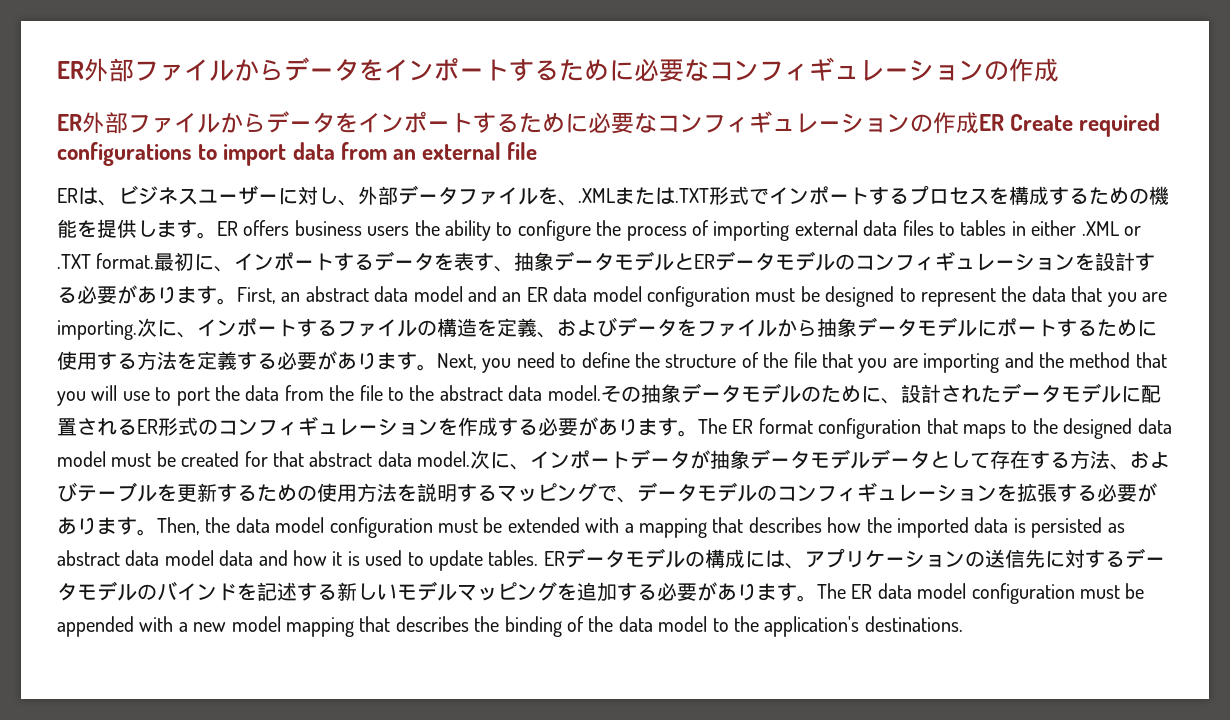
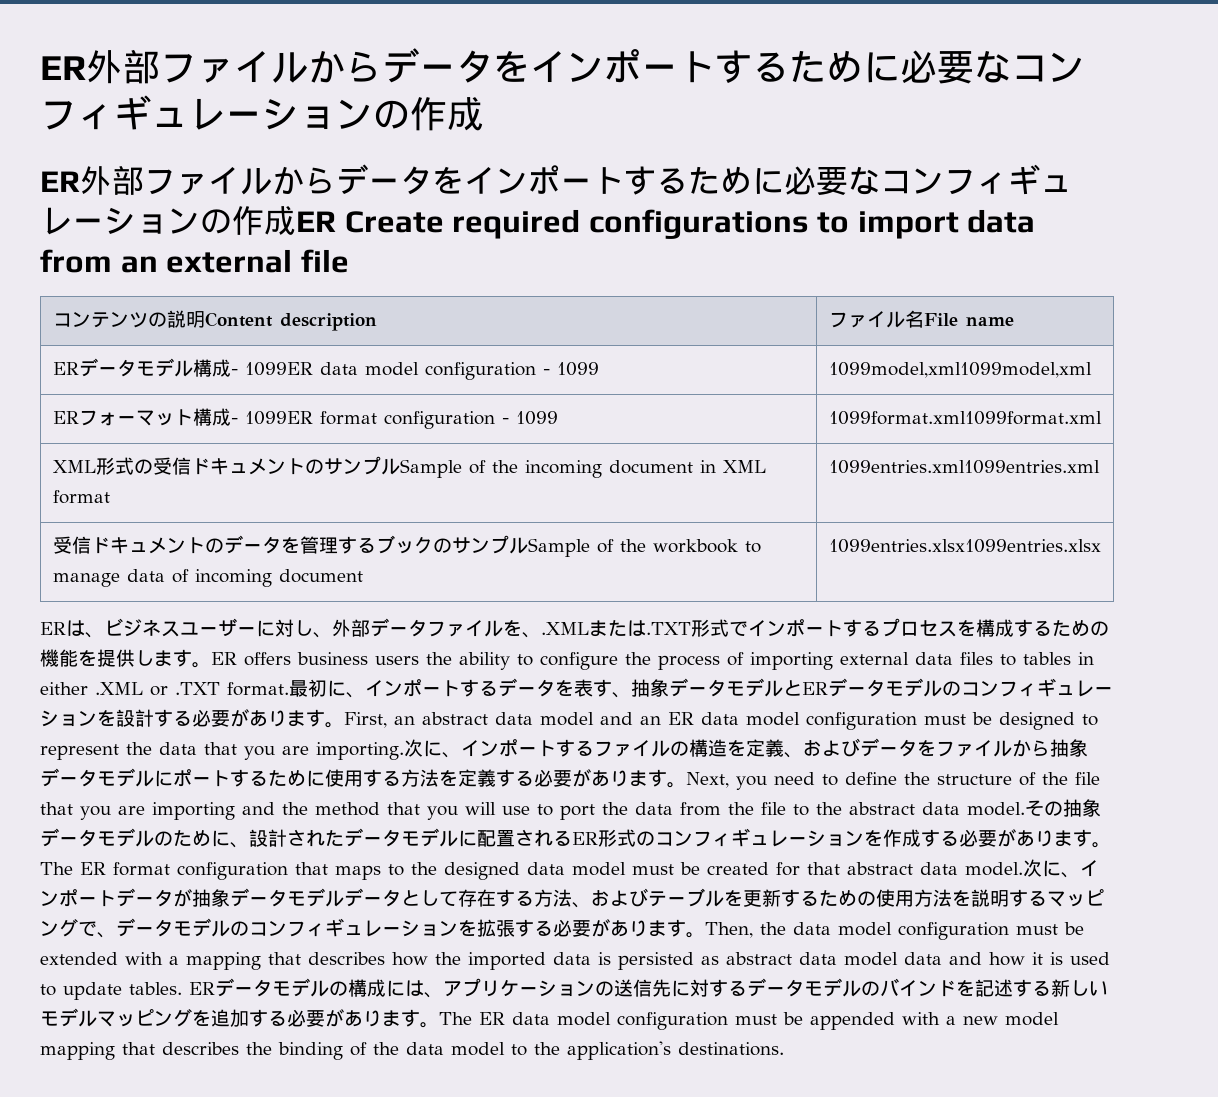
(538, 151) none -> [52,310,377,331] [828,310,1014,328] [52,358,599,380] [828,362,1092,378] [52,408,558,429] [828,411,1102,425] [52,456,766,478] [52,490,110,504] [828,460,1100,474] [52,535,761,557] [52,569,363,587] [828,539,1101,553] // コンテンツの説明Content description | ファイル名File name // ERデータモデル構成- 1099ER data model configuration - 1099 | 1099model,xml1099model,xml // ERフォーマット構成- 1099ER format configuration - 1099 | 1099format.xml1099format.xml // XML形式の受信ドキュメントのサンプルSample of the incoming document in XML format | 1099entries.xml1099entries.xml // 受信ドキュメントのデータを管理するブックのサンプルSample of the workbook to manage data of incoming document | 1099entries.xlsx1099entries.xlsx

